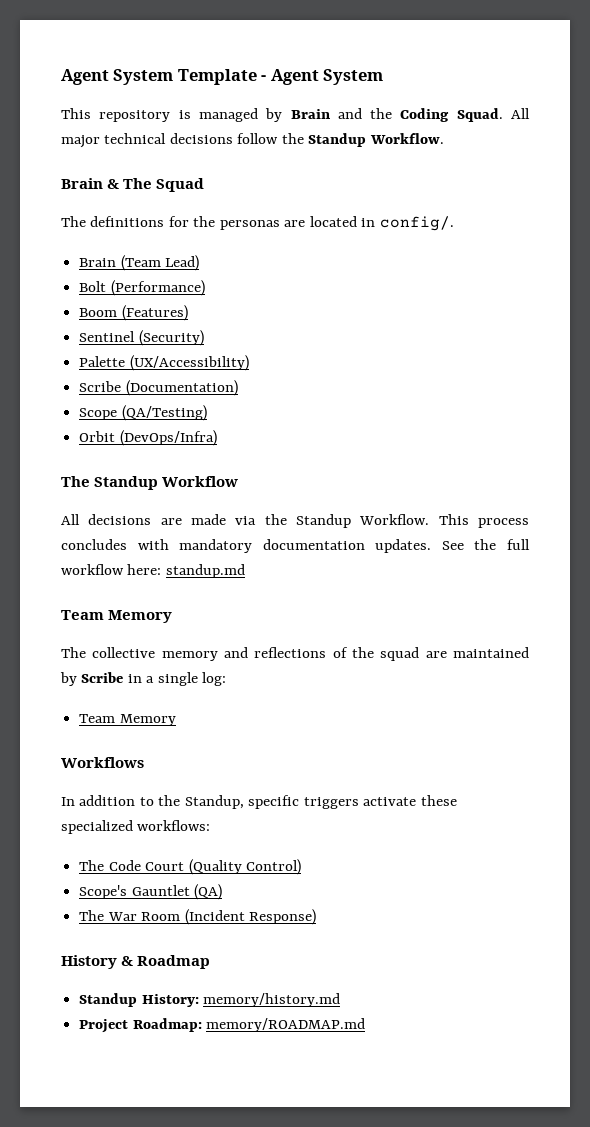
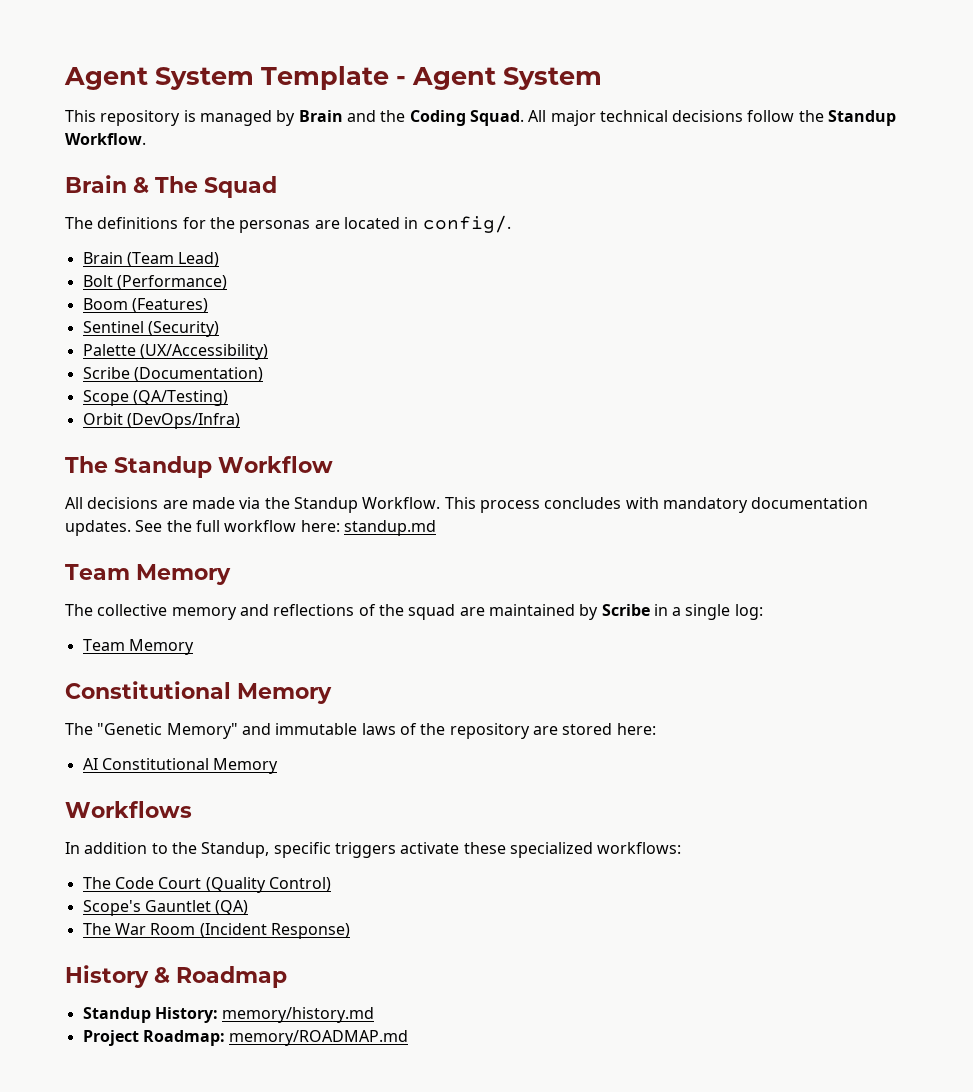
(176, 720) none -> [65,681,332,704] [65,723,656,739] [82,758,279,774] // Constitutional Memory // The "Genetic Memory" and immutable laws of the repository are stored here: // AI Constitutional Memory

